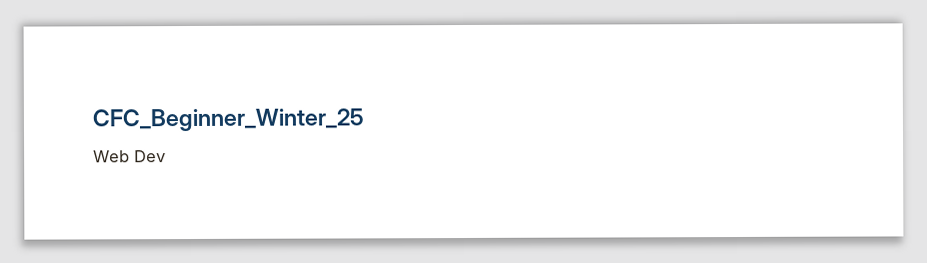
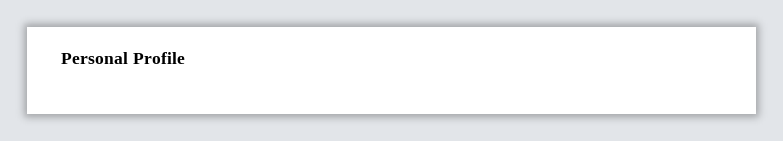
[92,108,364,132] [93,150,166,163] CFC_Beginner_Winter_25 // Web Dev -> [61,52,185,64] Personal Profile

